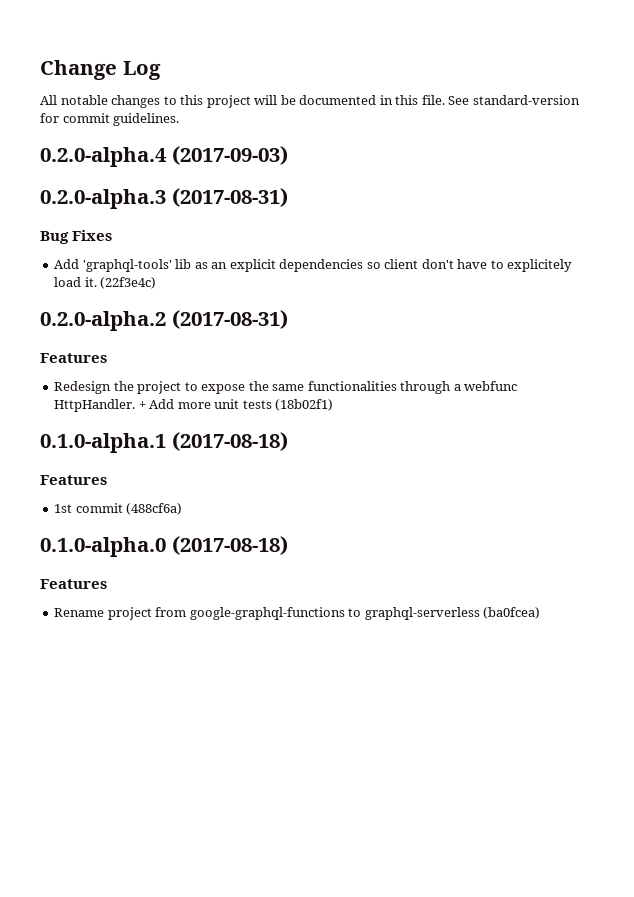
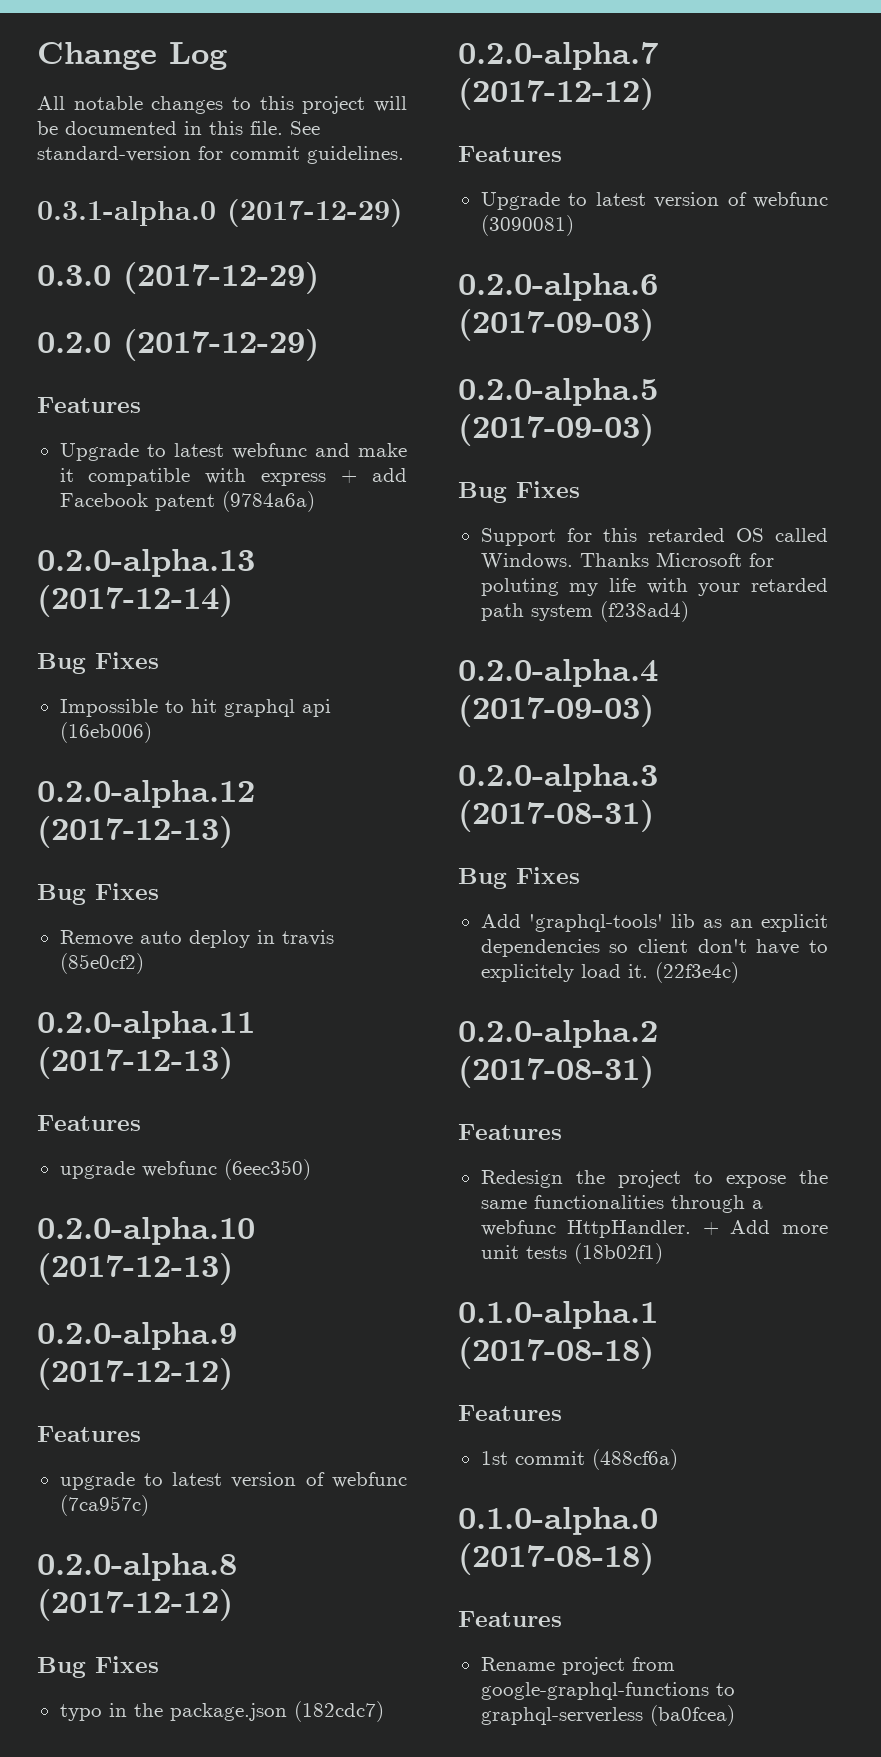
(180, 119) none -> [37,199,403,227] [37,262,319,294] [37,329,319,361] [37,397,141,413] [59,443,407,461] [59,468,407,486] [59,491,315,512] [37,549,255,577] [37,585,233,617] [37,652,159,674] [59,699,331,717] [59,722,152,743] [37,780,255,808] [37,816,233,848] [37,883,159,905] [59,930,334,948] [59,953,144,974] [37,1011,255,1039] [37,1047,233,1079] [37,1115,141,1131] [59,1159,311,1180] [37,1217,255,1245] [37,1253,233,1285] [37,1322,237,1350] [37,1358,233,1390] [37,1426,141,1442] [59,1472,407,1490] [59,1495,149,1516] [37,1553,237,1581] [37,1589,233,1621] [37,1656,159,1678] [59,1701,384,1722] [458,42,658,70] [458,78,654,110] [458,146,562,162] [480,192,828,210] [480,215,574,236] [458,273,658,301] [458,309,654,341] [458,378,658,406] [458,414,654,446] [458,481,580,503] [480,528,828,546] [480,552,774,569] [480,578,828,596] [480,601,689,622] // 0.3.1-alpha.0 (2017-12-29) // 0.3.0 (2017-12-29) // 0.2.0 (2017-12-29) // Features // Upgrade to latest webfunc and make it compatible with express + add Facebook patent (9784a6a) // 0.2.0-alpha.13 (2017-12-14) // Bug Fixes // Impossible to hit graphql api (16eb006) // 0.2.0-alpha.12 (2017-12-13) // Bug Fixes // Remove auto deploy in travis (85e0cf2) // 0.2.0-alpha.11 (2017-12-13) // Features // upgrade webfunc (6eec350) // 0.2.0-alpha.10 (2017-12-13) // 0.2.0-alpha.9 (2017-12-12) // Features // upgrade to latest version of webfunc (7ca957c) // 0.2.0-alpha.8 (2017-12-12) // Bug Fixes // typo in the package.json (182cdc7) // 0.2.0-alpha.7 (2017-12-12) // Features // Upgrade to latest version of webfunc (3090081) // 0.2.0-alpha.6 (2017-09-03) // 0.2.0-alpha.5 (2017-09-03) // Bug Fixes // Support for this retarded OS called Windows. Thanks Microsoft for poluting my life with your retarded path system (f238ad4)

